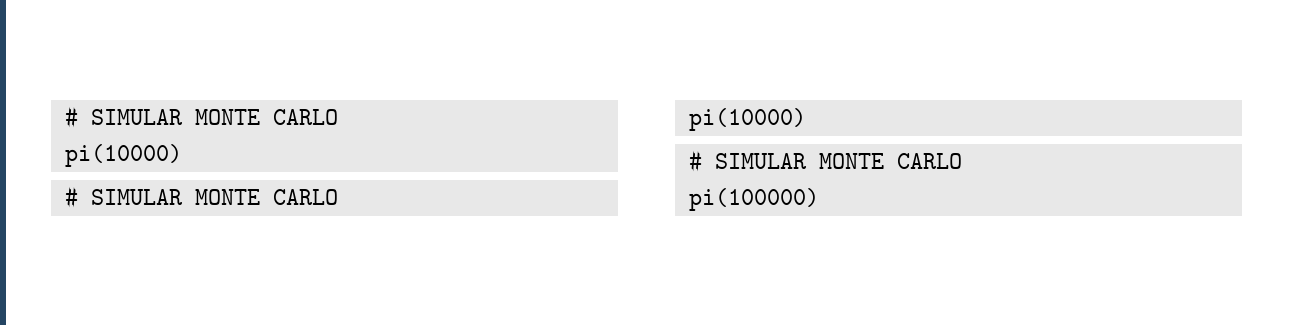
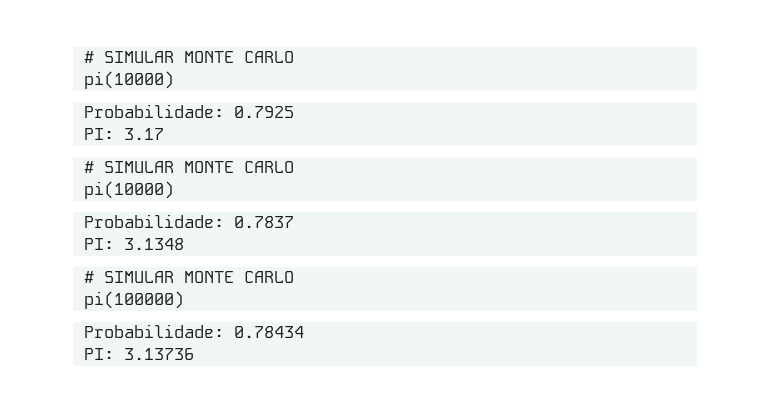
[65,106,339,128] [65,144,183,167] [65,186,339,208] [689,108,807,131] # SIMULAR MONTE CARLO // pi(10000) // # SIMULAR MONTE CARLO // pi(10000) -> [83,51,294,63] [83,71,174,89] [83,104,294,118] [83,128,164,140] [83,161,294,173] [83,181,174,199] [83,214,294,228] [83,238,184,250] # SIMULAR MONTE CARLO // pi(10000) // Probabilidade: 0.7925 // PI: 3.17 // # SIMULAR MONTE CARLO // pi(10000) // Probabilidade: 0.7837 // PI: 3.1348
(820, 199) none -> [83,324,304,338] [83,348,194,360] // Probabilidade: 0.78434 // PI: 3.13736

